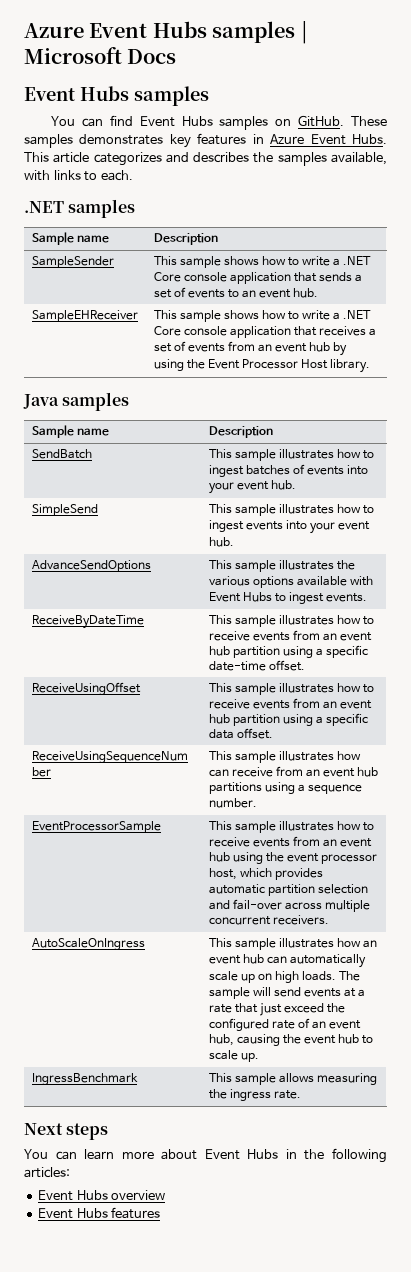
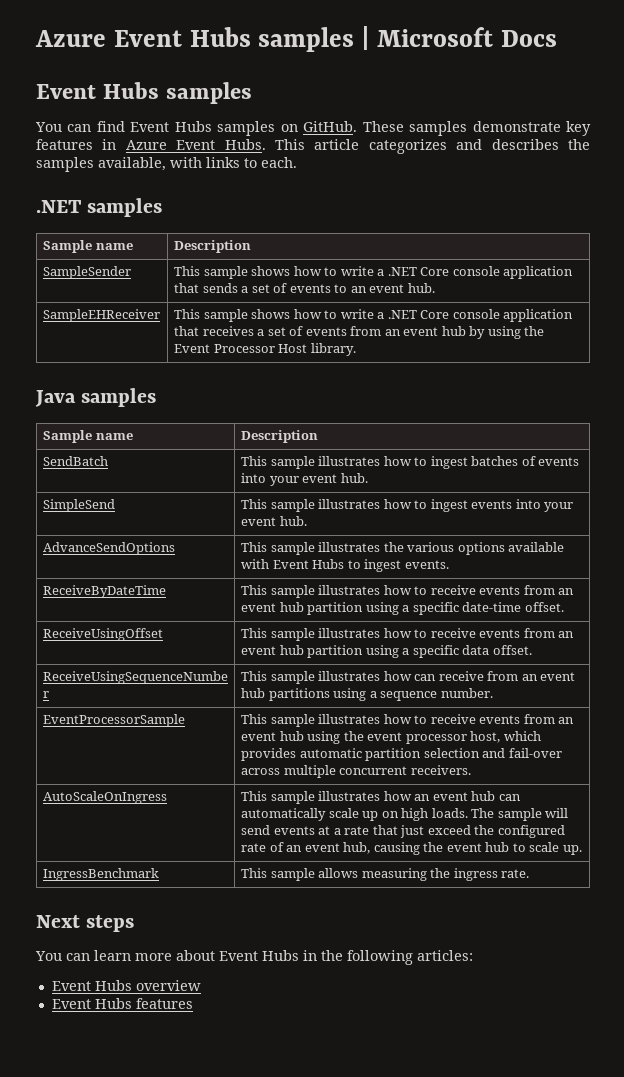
[79,134,164,145] demonstrates -> [472,121,561,132] demonstrate

